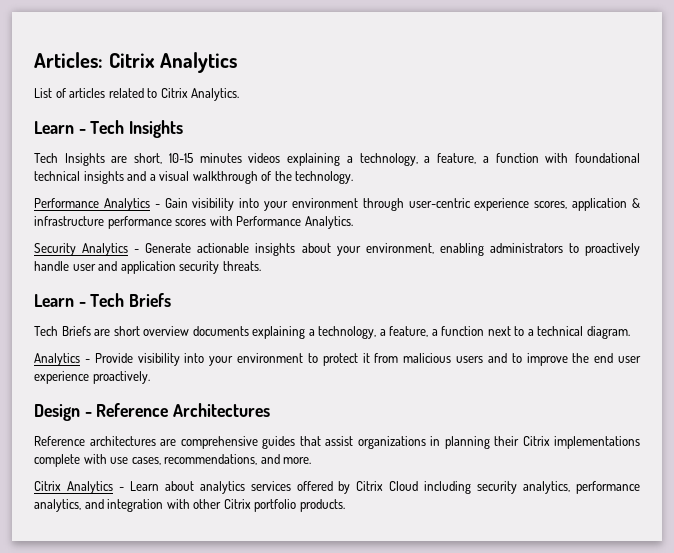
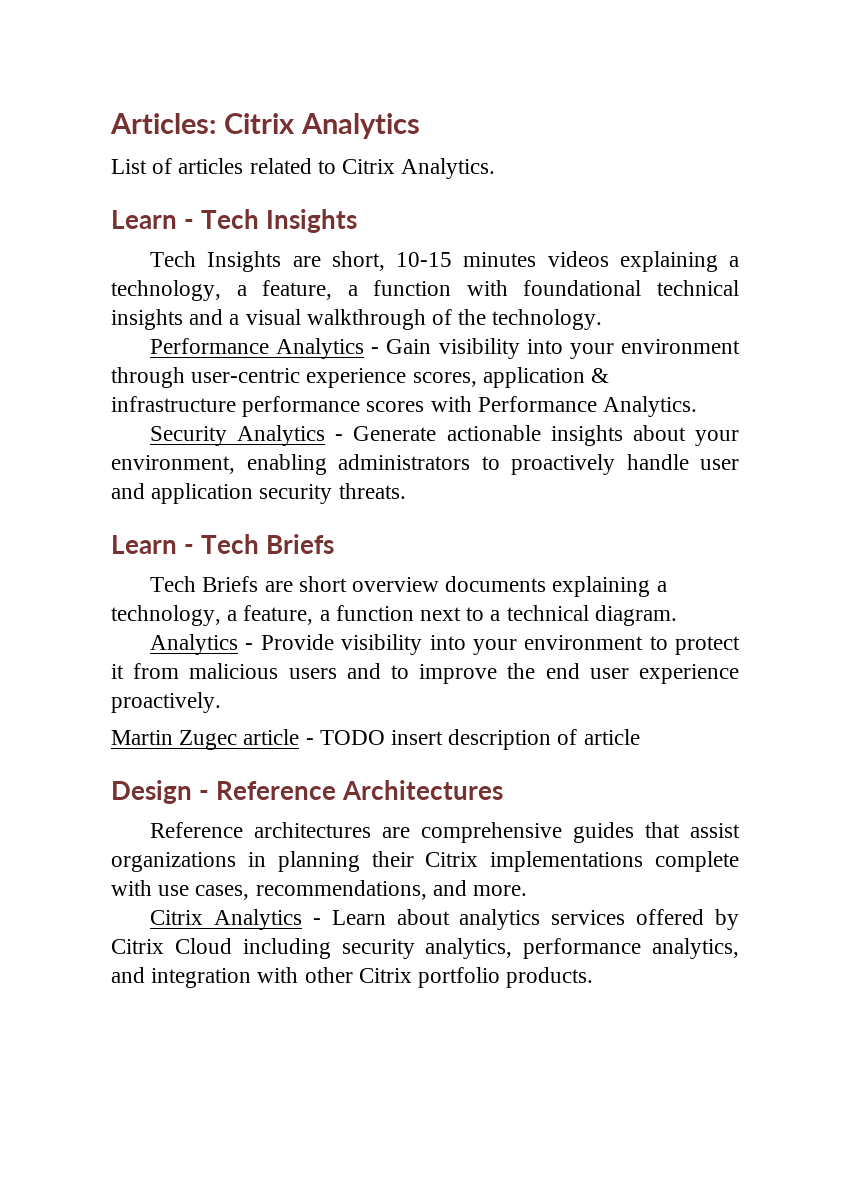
(150, 377) none -> [111,729,640,750] // Martin Zugec article - TODO insert description of article

